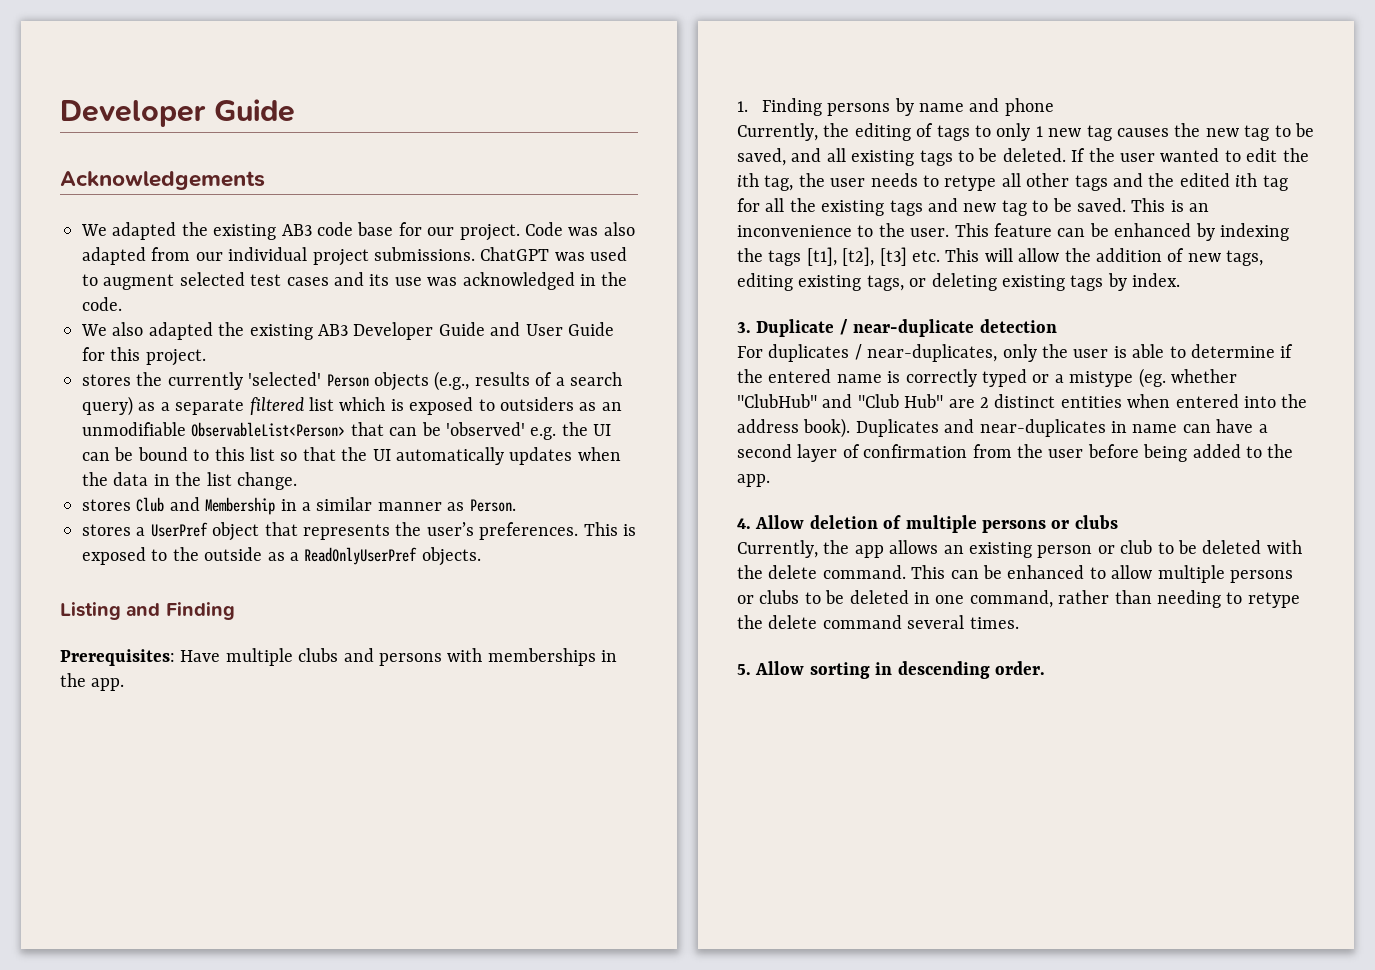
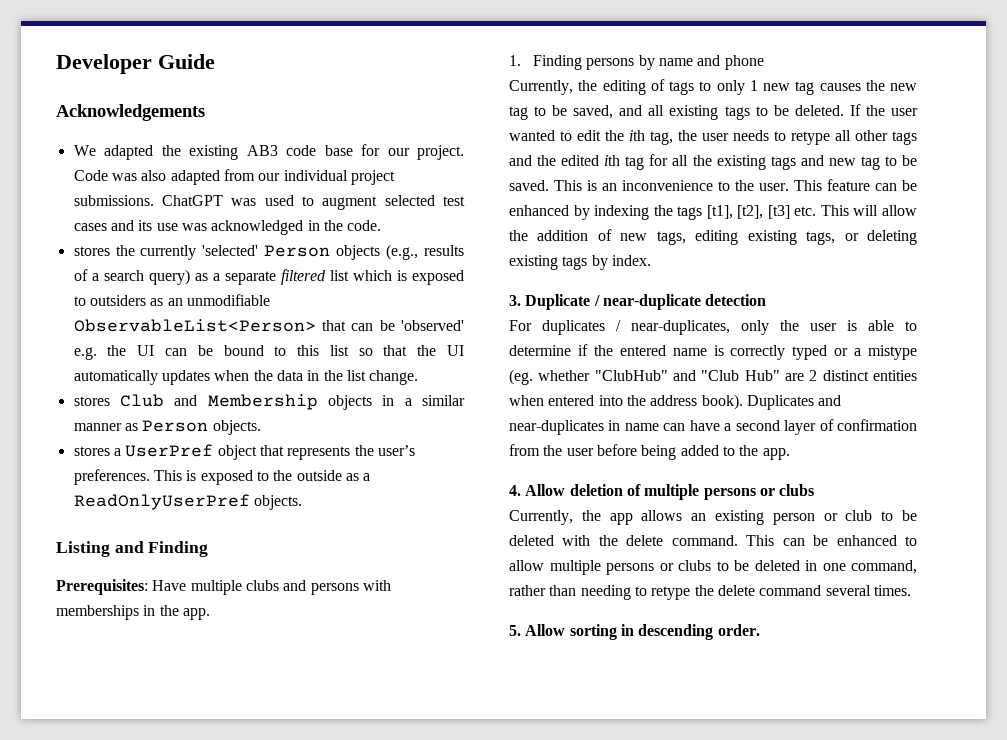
[81,322,614,340] [82,347,206,366] // We also adapted the existing AB3 Developer Guide and User Guide for this project. -> (382, 225) none
(276, 506) none -> [327,395,372,410] objects
[469,499,516,512] Person. -> [142,420,261,435] Person objects.

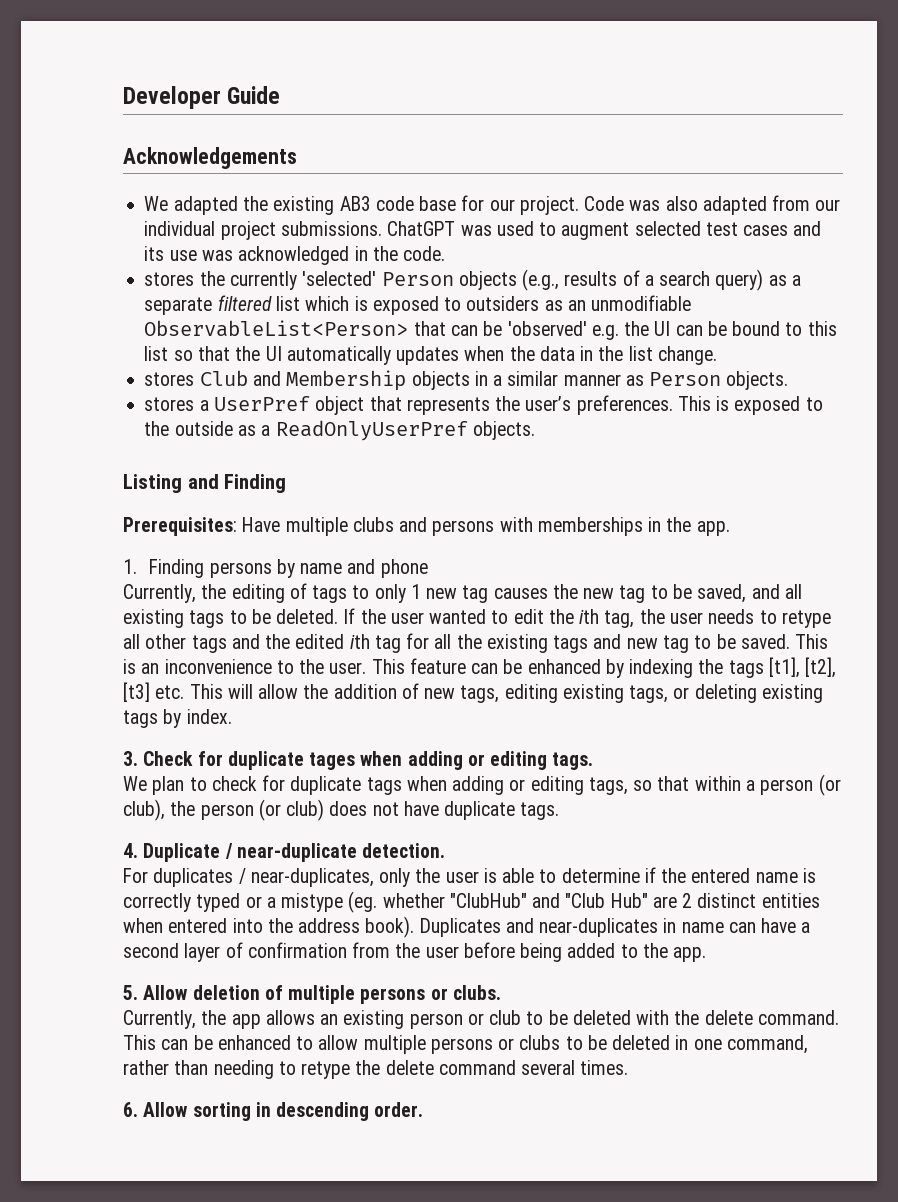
(521, 300) none -> [143,751,594,770] [123,774,841,796] [123,799,560,821] [123,843,138,858] Check for duplicate tages when adding or editing tags. // We plan to check for duplicate tags when adding or editing tags, so that within a person (or club), the person (or club) does not have duplicate tags. // 4.
[705,294,767,306] detection -> [362,843,446,858] detection.
[509,485,521,496] 4. -> [123,985,138,1000] 5.
[779,484,815,496] clubs -> [452,985,501,1000] clubs.
[509,625,521,636] 5. -> [123,1102,138,1117] 6.

